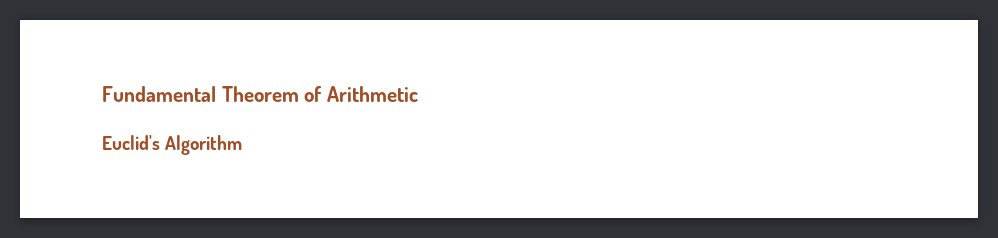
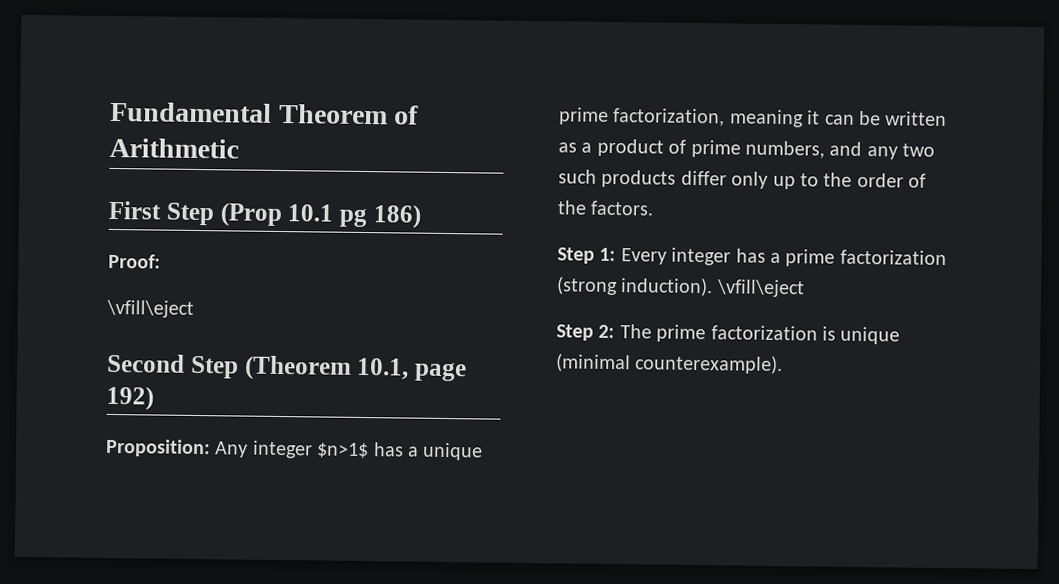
[102,135,243,155] Euclid's Algorithm -> [108,200,422,229] [108,253,161,269] [106,299,194,318] [107,353,467,382] [106,385,154,411] [105,438,484,461] [559,107,948,128] [558,138,936,160] [558,169,927,190] [557,200,655,216] [557,247,947,267] [556,276,805,298] [556,324,901,345] [556,353,784,375] First Step (Prop 10.1 pg 186) // Proof: // \vfill\eject // Second Step (Theorem 10.1, page 192) // Proposition: Any integer $n>1$ has a unique prime factorization, meaning it can be written as a product of prime numbers, and any two such products differ only up to the order of the factors. // Step 1: Every integer has a prime factorization (strong induction). \vfill\eject // Step 2: The prime factorization is unique (minimal counterexample).

